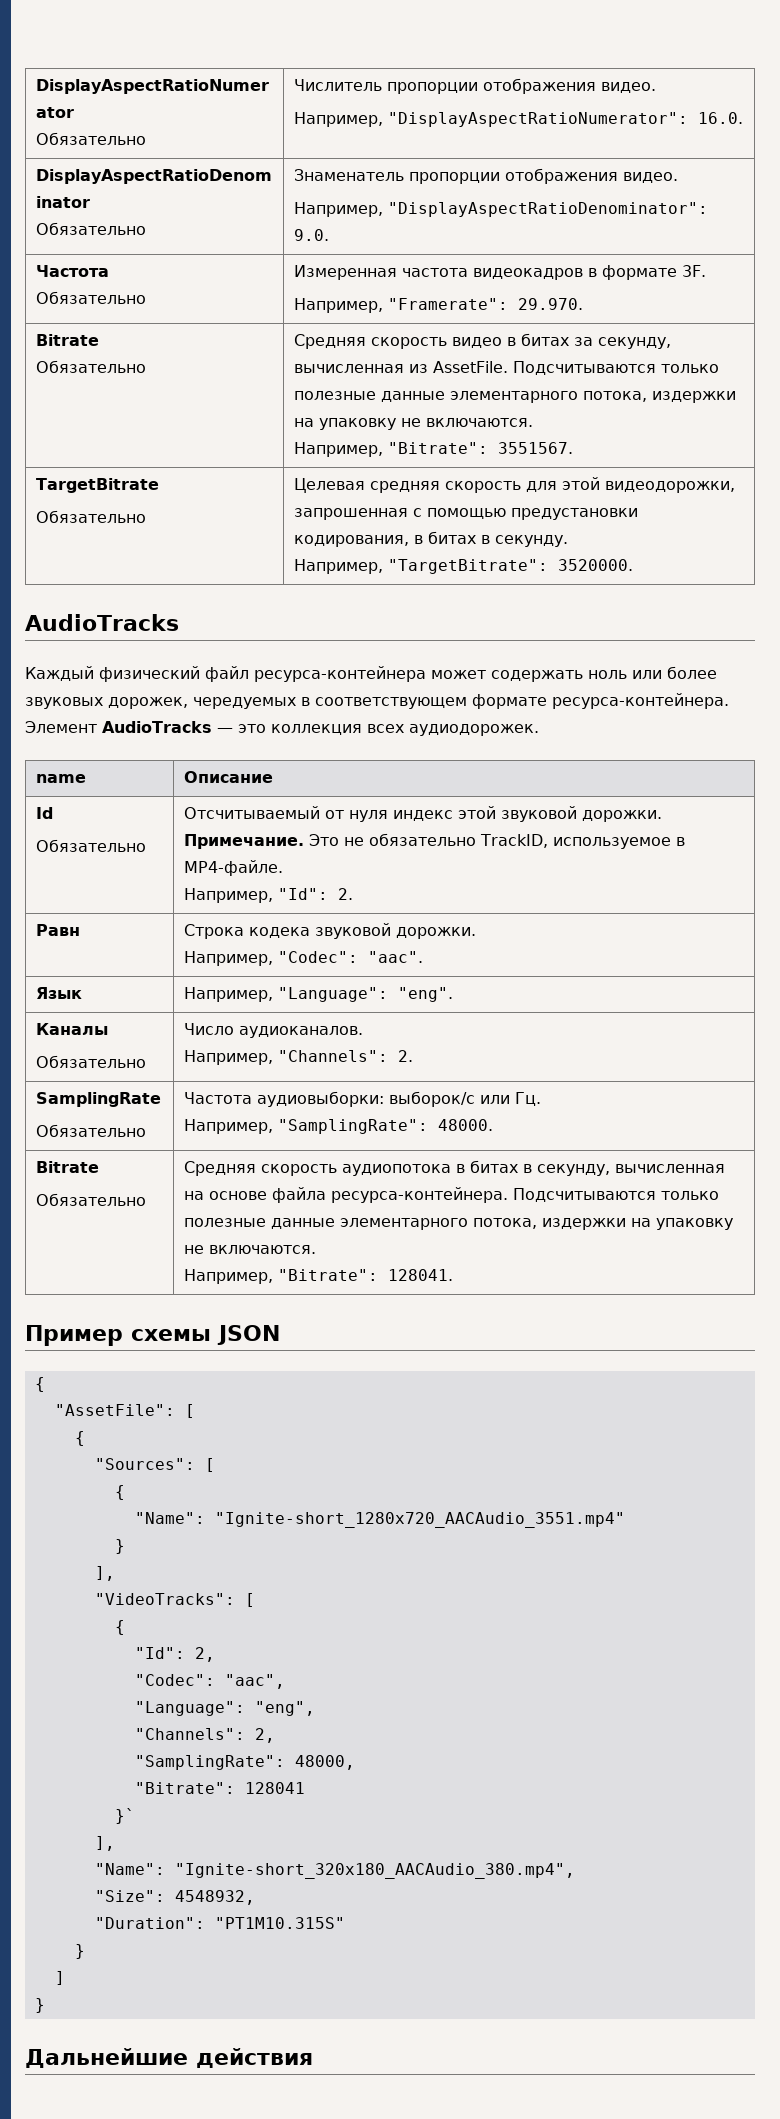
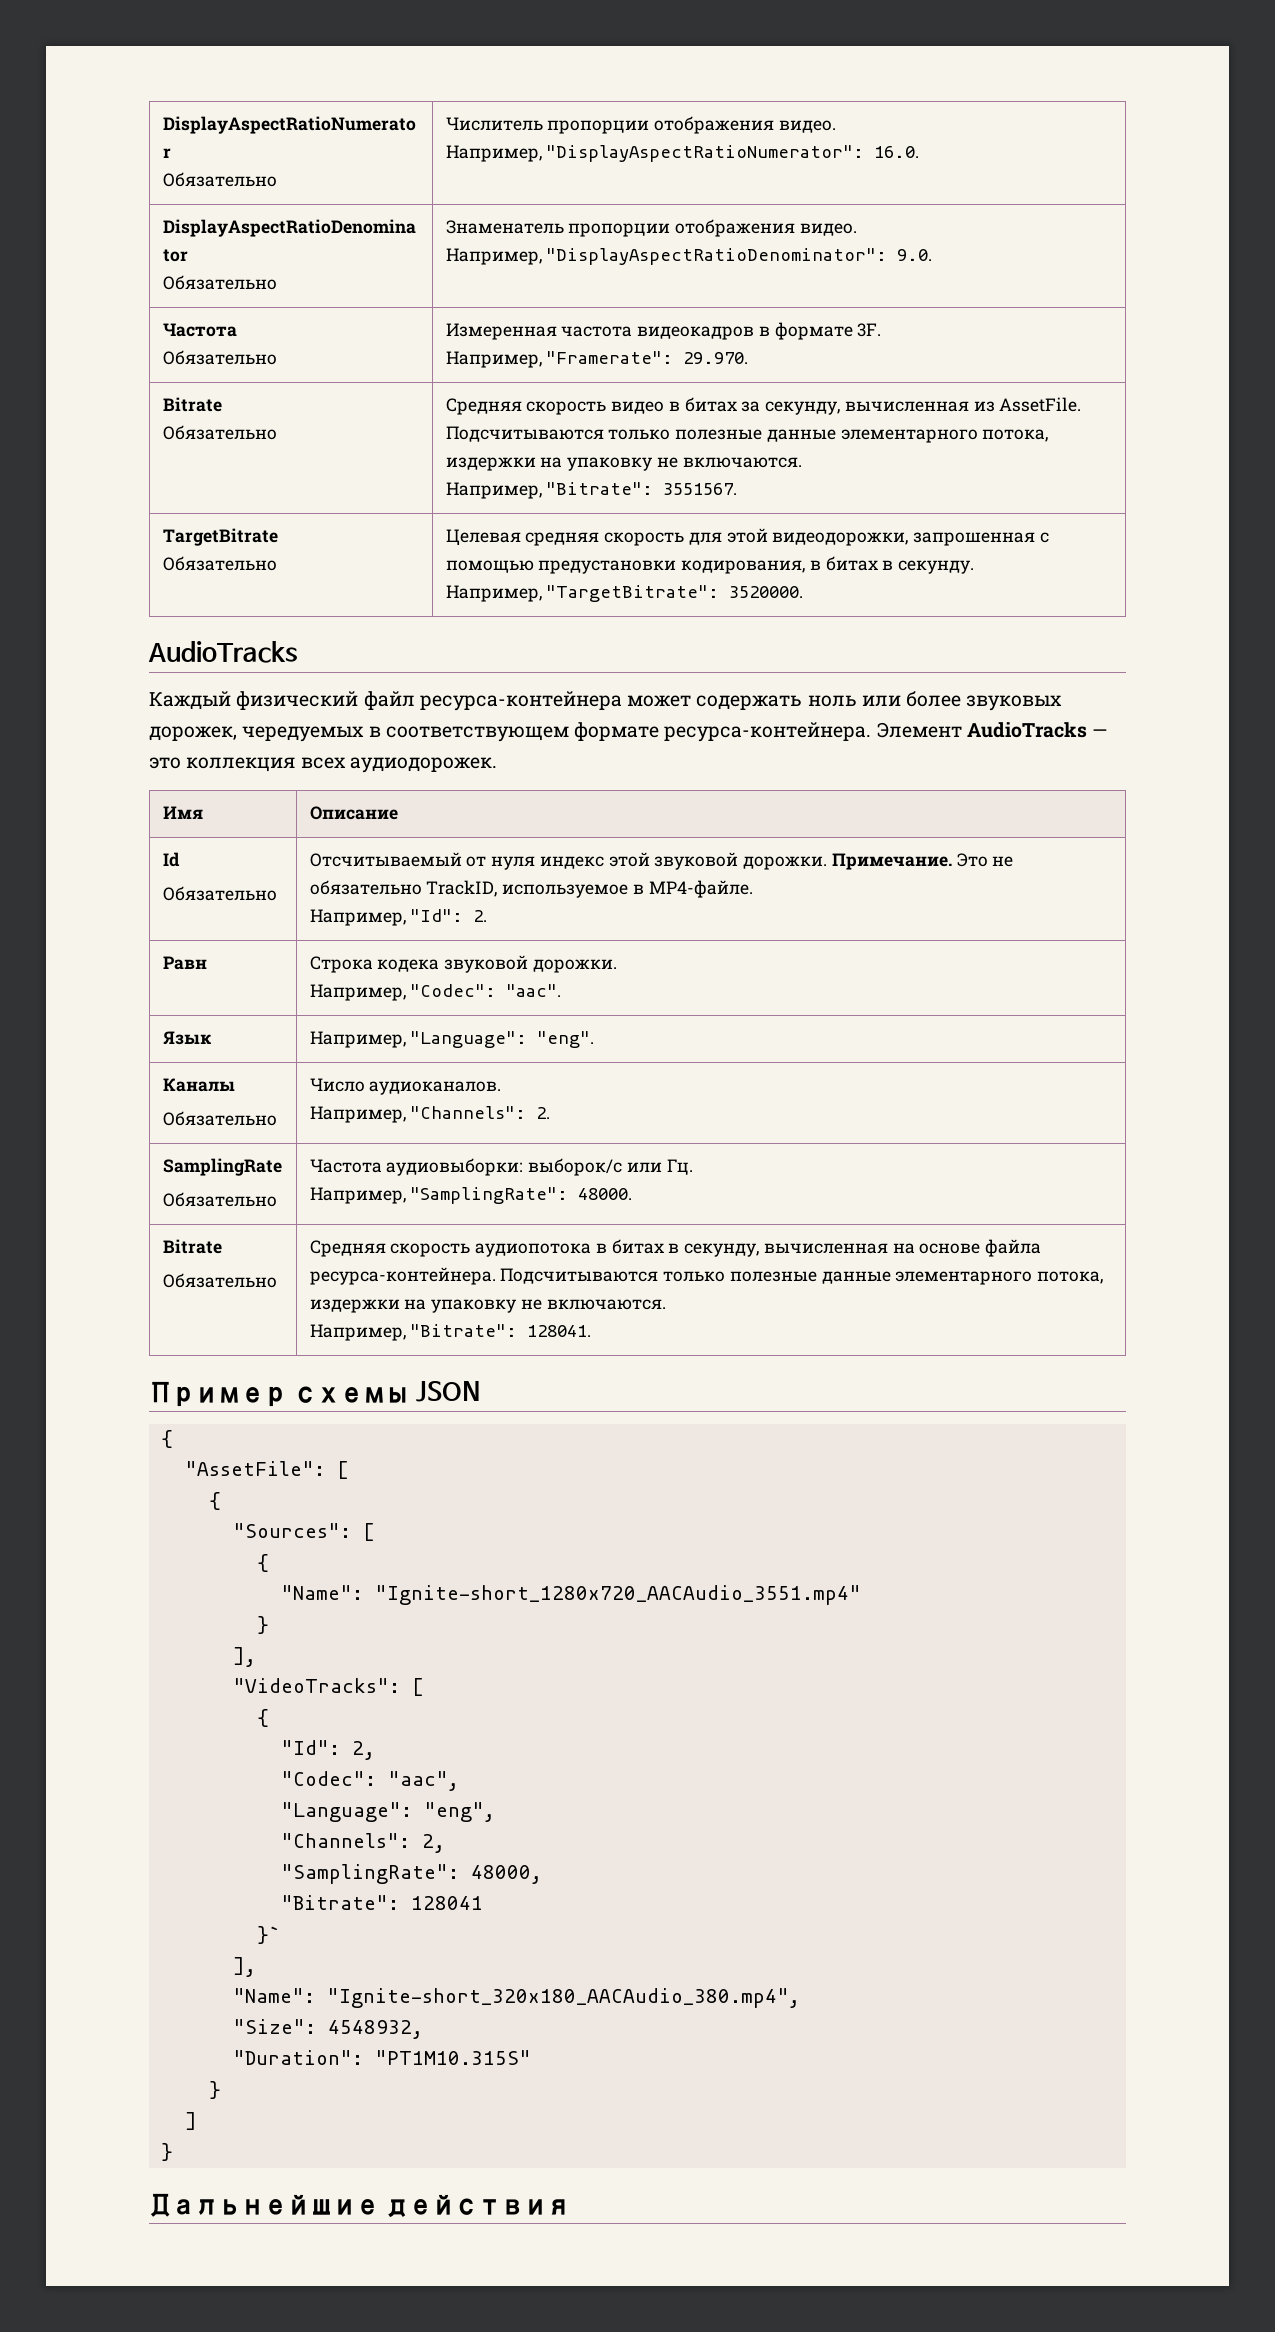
[36,774,87,783] name -> [162,806,203,819] Имя

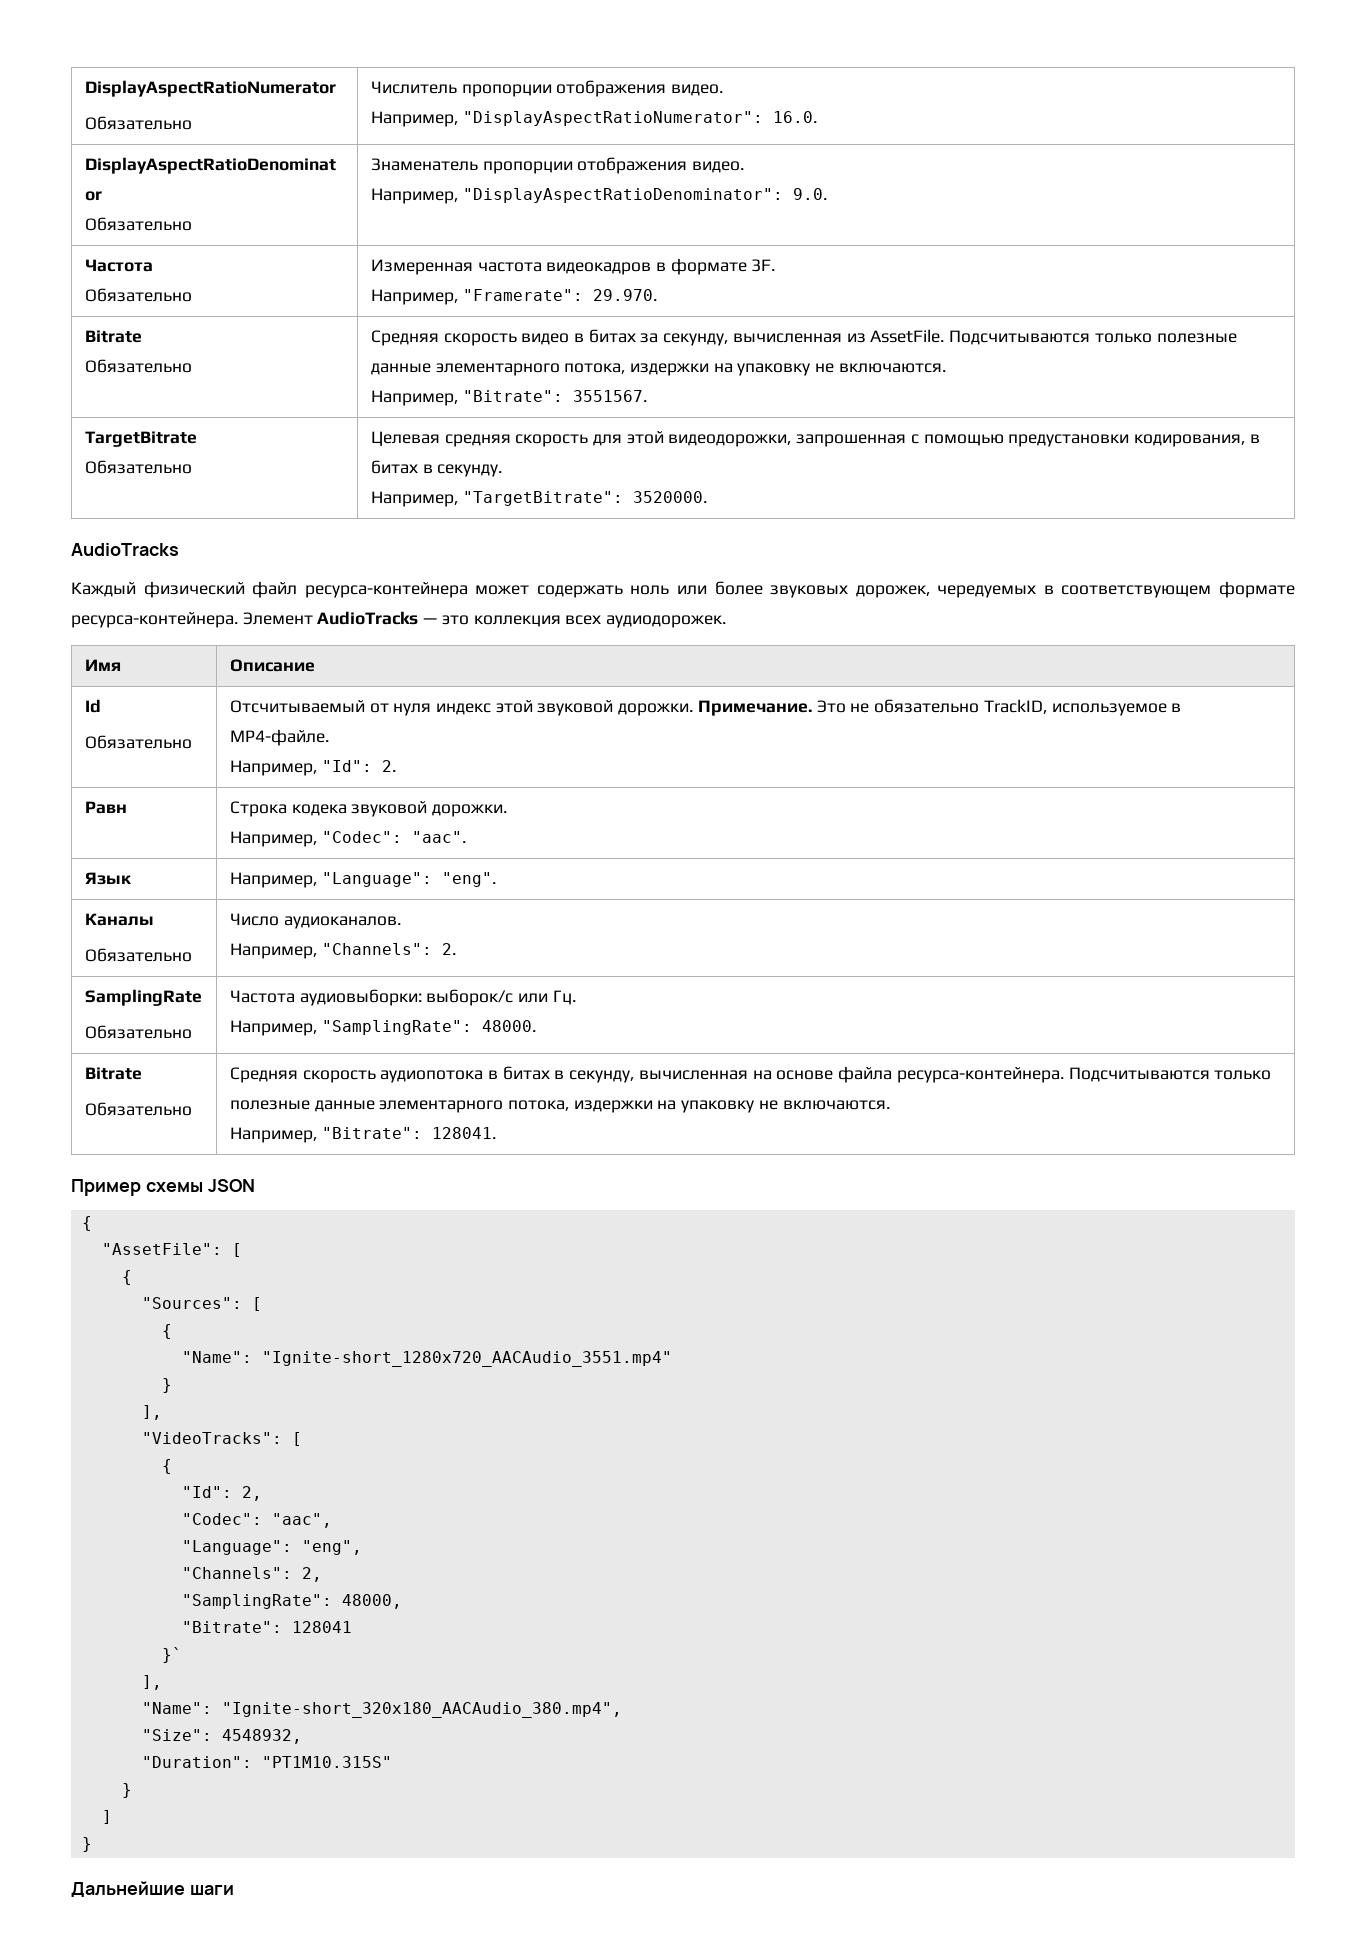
[386,2194,571,2218] действия -> [189,1885,234,1895] шаги

